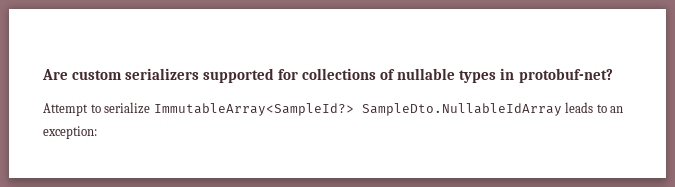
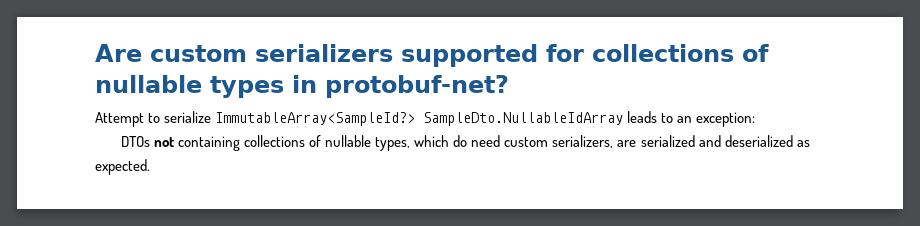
(97, 132) none -> [120,135,810,151] [95,159,150,175] // DTOs not containing collections of nullable types, which do need custom serializers, are serialized and deserialized as expected.

